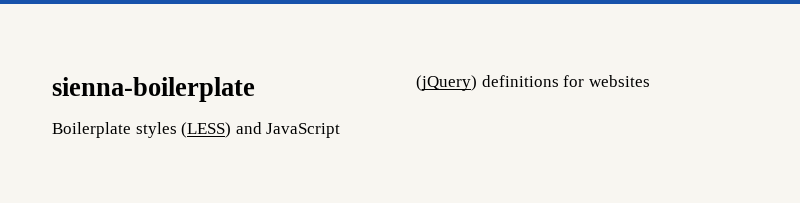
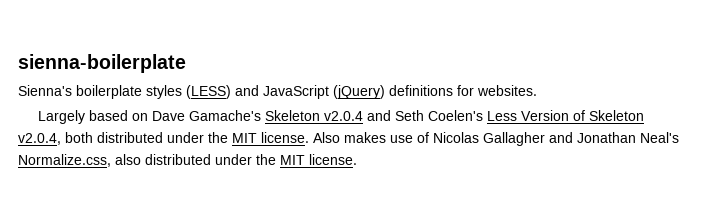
[52,122,131,138] Boilerplate -> [18,85,142,99] Sienna's boilerplate
[588,75,650,87] websites -> [477,85,537,96] [38,110,645,124] [18,132,679,146] [18,154,357,167] websites. // Largely based on Dave Gamache's Skeleton v2.0.4 and Seth Coelen's Less Version of Skeleton v2.0.4, both distributed under the MIT license. Also makes use of Nicolas Gallagher and Jonathan Neal's Normalize.css, also distributed under the MIT license.

